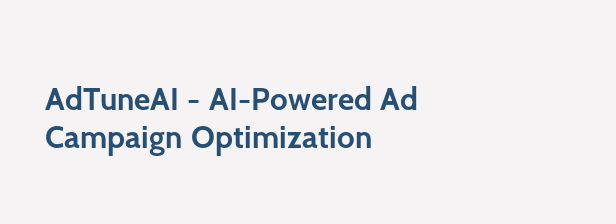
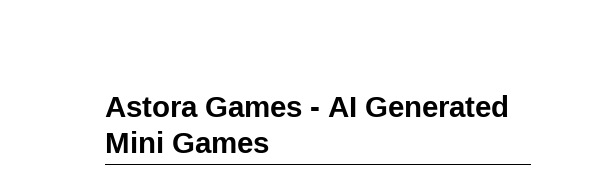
[45,86,419,110] [45,126,372,156] AdTuneAI - AI-Powered Ad Campaign Optimization -> [105,95,509,117] [105,131,269,153] Astora Games - AI Generated Mini Games

